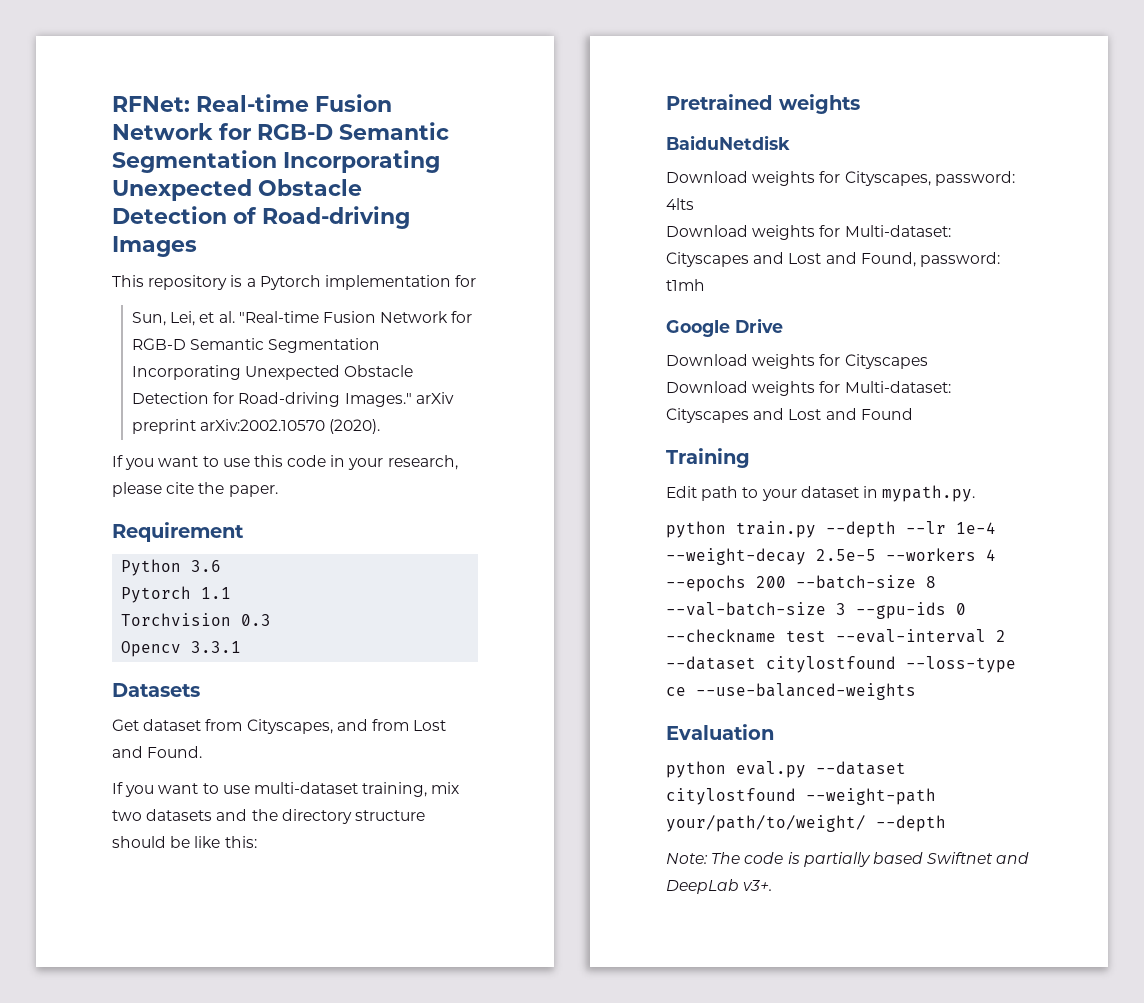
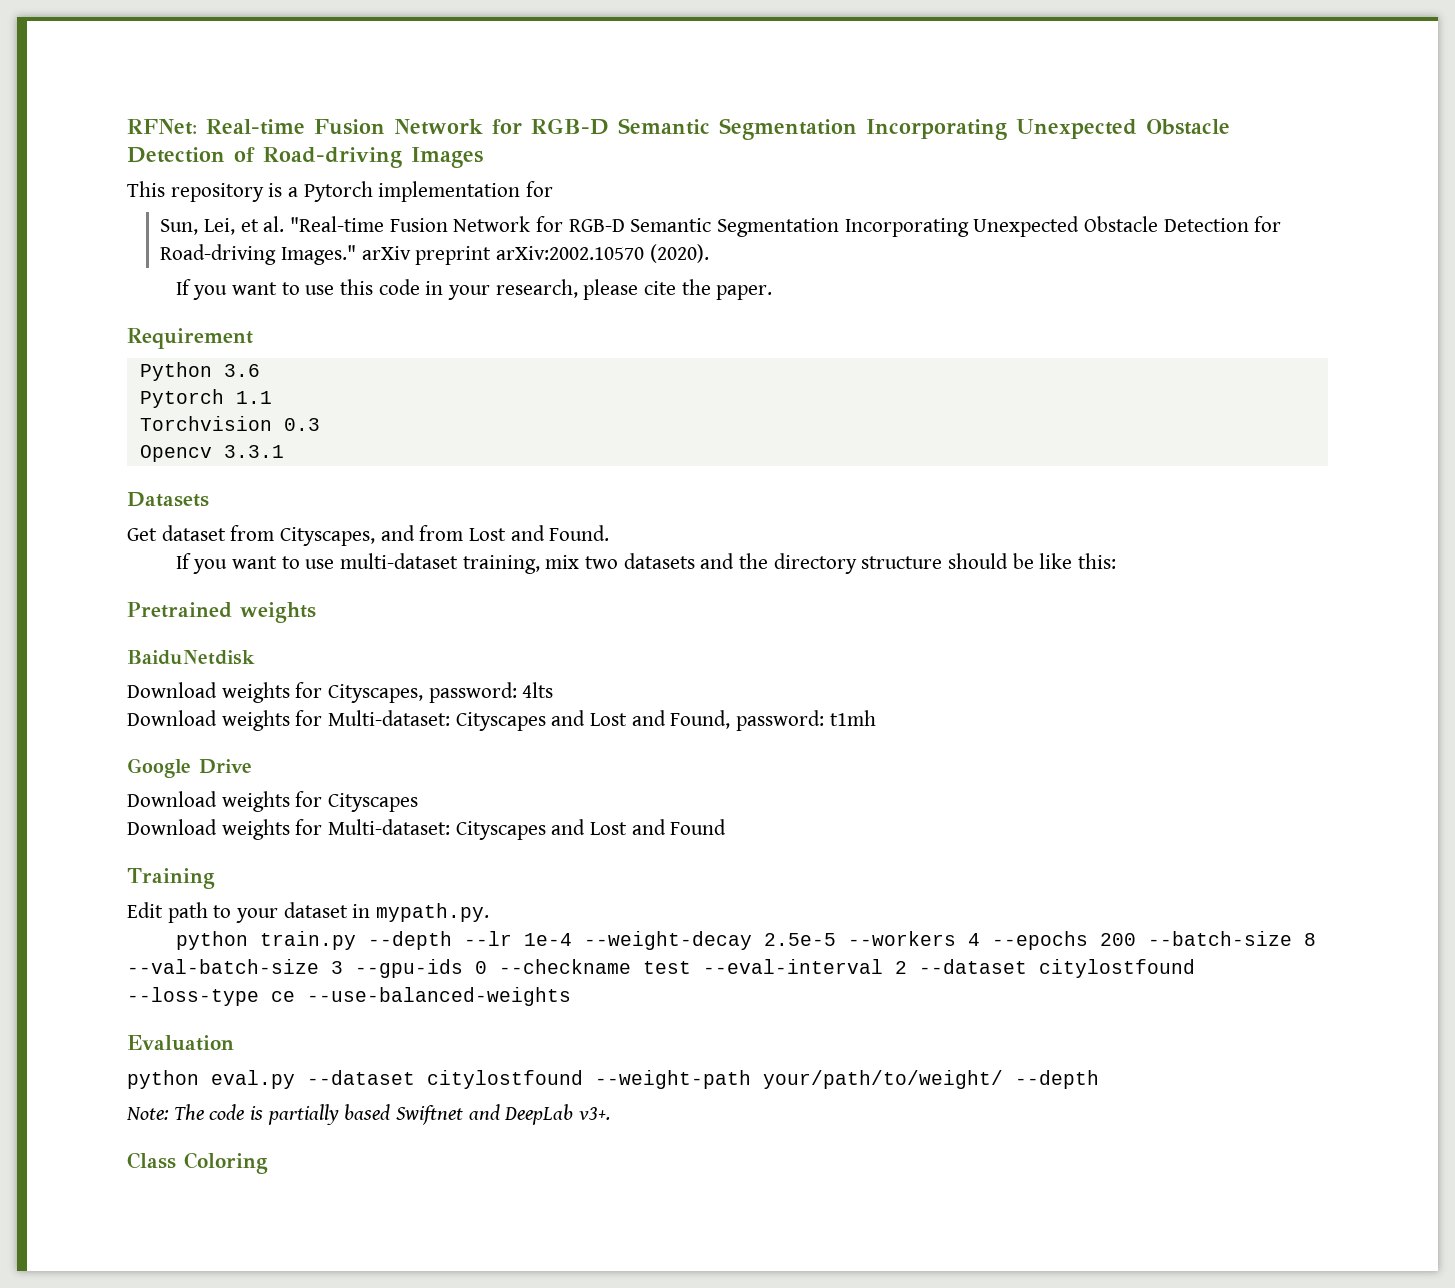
(773, 885) none -> [127,1152,268,1174] // Class Coloring

